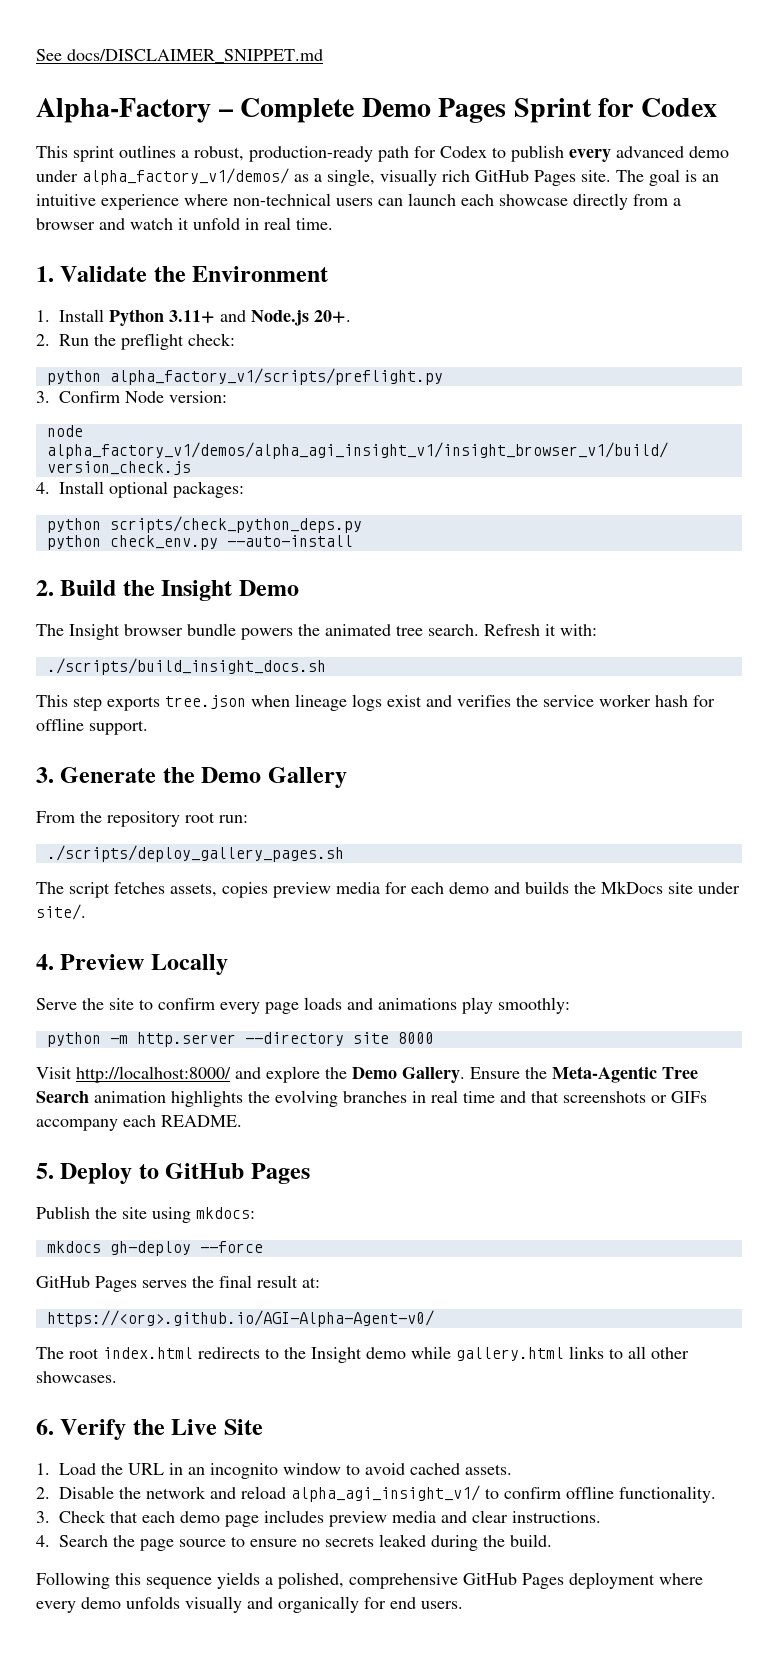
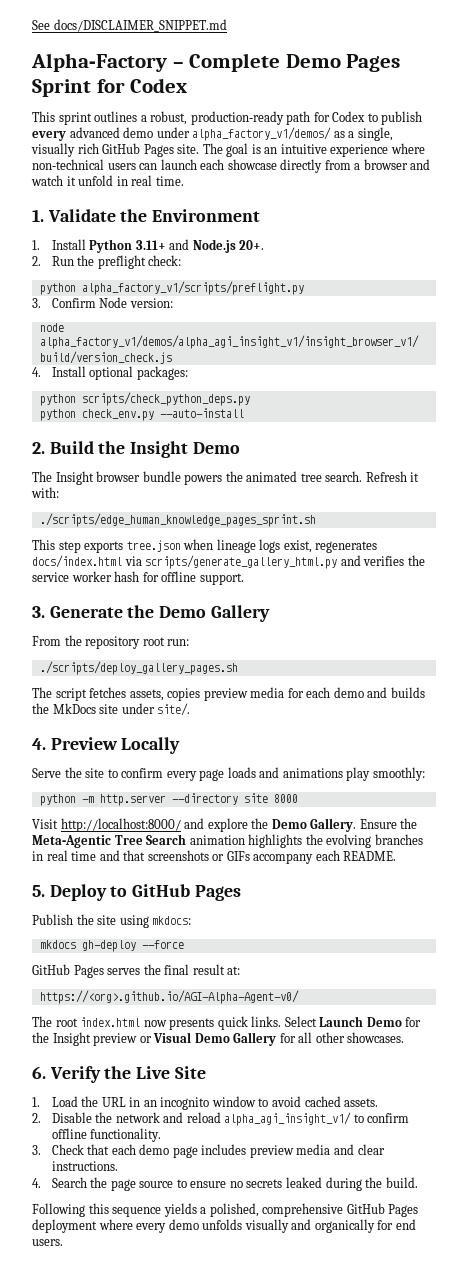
[46,658,326,675] ./scripts/build_insight_docs.sh -> [39,513,316,527] ./scripts/edge_human_knowledge_pages_sprint.sh
[387,695,422,707] exist -> [283,540,378,553] [32,555,338,569] exist, regenerates docs/index.html via scripts/generate_gallery_html.py
[198,1346,623,1363] redirects to the Insight demo while gallery.html links to -> [143,1016,422,1030] [32,1032,296,1046] now presents quick links. Select Launch Demo for the Insight preview or Visual Demo Gallery for

